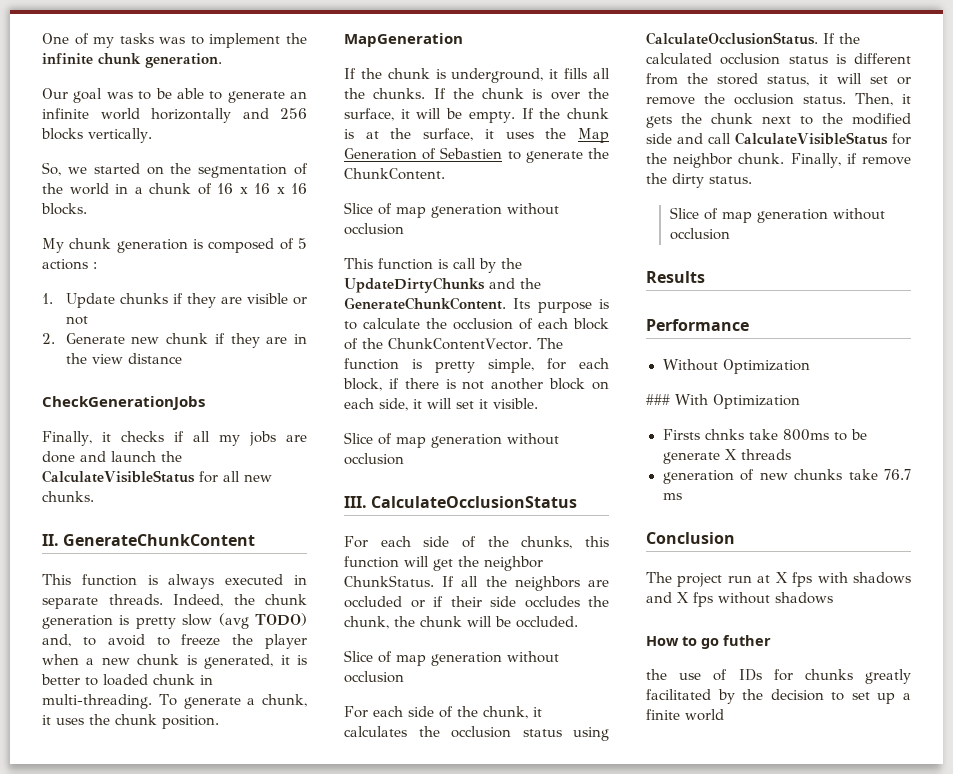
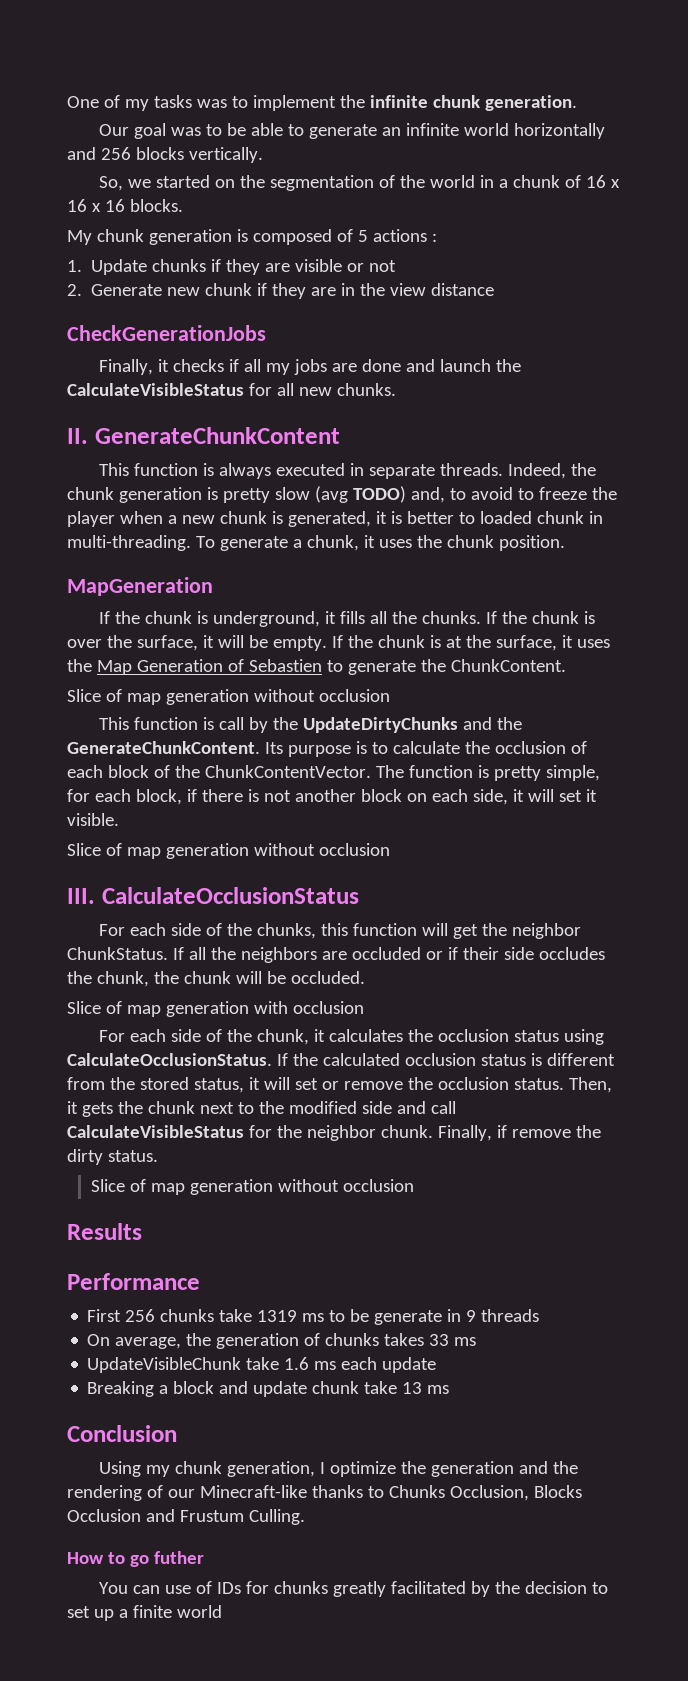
[507,651,559,663] without -> [253,1001,288,1014] with
[662,359,810,374] [646,394,800,409] [662,429,829,441] Without Optimization // ### With Optimization // Firsts chnks take 800ms -> [87,1309,325,1322] First 256 chunks take 1319 ms
[724,449,737,460] X -> [447,1309,477,1322] in 9
[662,469,911,484] [662,493,682,500] [646,532,735,544] [646,572,911,587] [646,592,833,607] generation of new chunks take 76.7 ms // Conclusion // The project run at X fps with shadows and X fps without shadows -> [87,1333,477,1349] [87,1357,437,1373] [87,1381,450,1397] [67,1425,177,1442] [98,1461,578,1477] [67,1485,582,1501] [67,1509,305,1525] On average, the generation of chunks takes 33 ms // UpdateVisibleChunk take 1.6 ms each update // Breaking a block and update chunk take 13 ms // Conclusion // Using my chunk generation, I optimize the generation and the rendering of our Minecraft-like thanks to Chunks Occlusion, Blocks Occlusion and Frustum Culling.
[646,669,667,680] the -> [98,1582,160,1594] You can

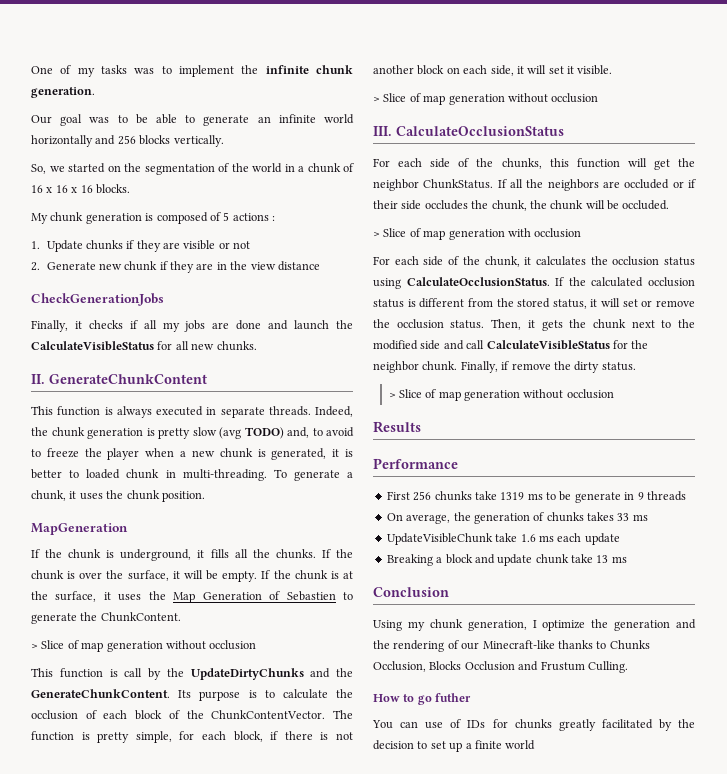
(566, 665) none -> [31,644,38,649] >
(119, 819) none -> [373,97,380,102] >
(365, 977) none -> [373,232,380,237] >
(158, 1156) none -> [388,393,396,398] >

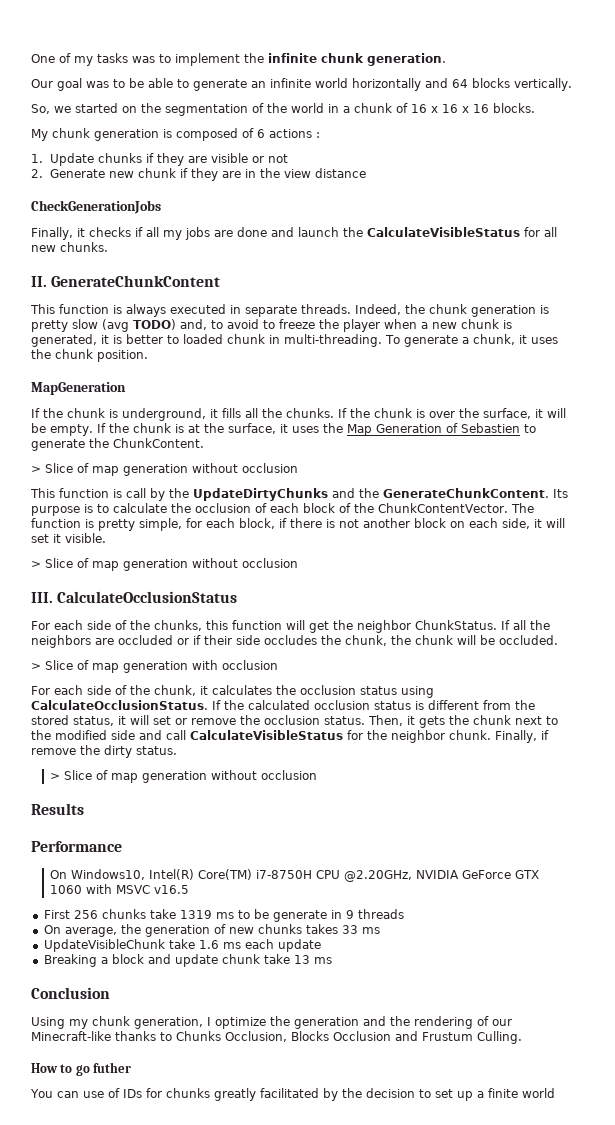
[117,135,136,145] 256 -> [452,79,468,88] 64
[223,212,230,221] 5 -> [257,129,265,138] 6
(458, 463) none -> [50,869,540,882] [50,884,190,894] // On Windows10, Intel(R) Core(TM) i7-8750H CPU @2.20GHz, NVIDIA GeForce GTX 1060 with MSVC v16.5
(545, 516) none -> [228,927,254,934] new

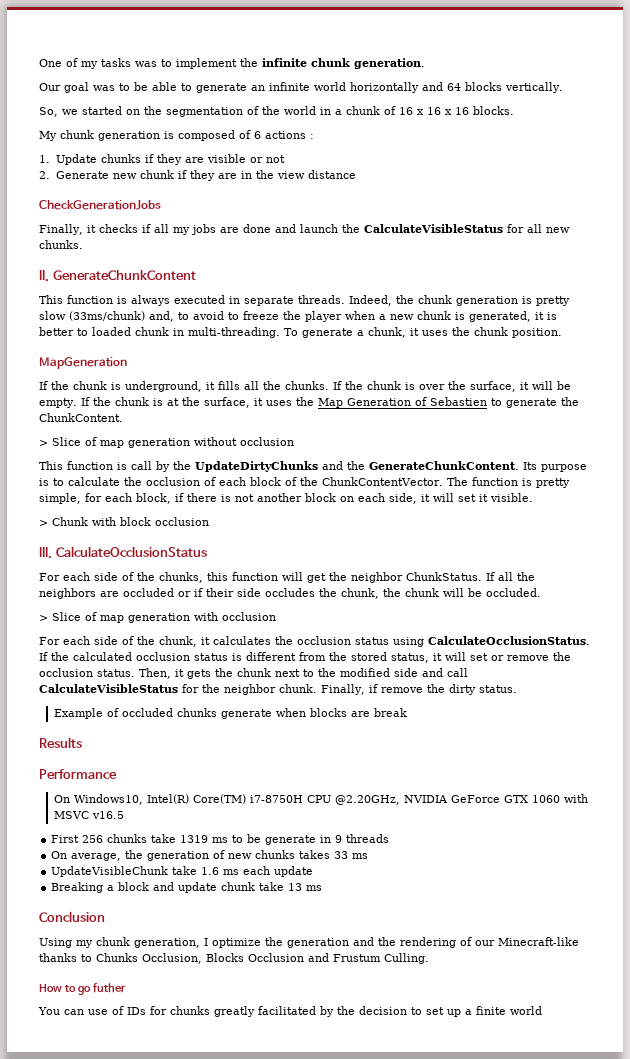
[102,319,176,332] (avg TODO) -> [69,311,145,321] (33ms/chunk)
[45,558,238,571] Slice of map generation without -> [52,517,151,526] Chunk with block
[50,770,318,783] > Slice of map generation without occlusion -> [54,708,408,719] Example of occluded chunks generate when blocks are break

